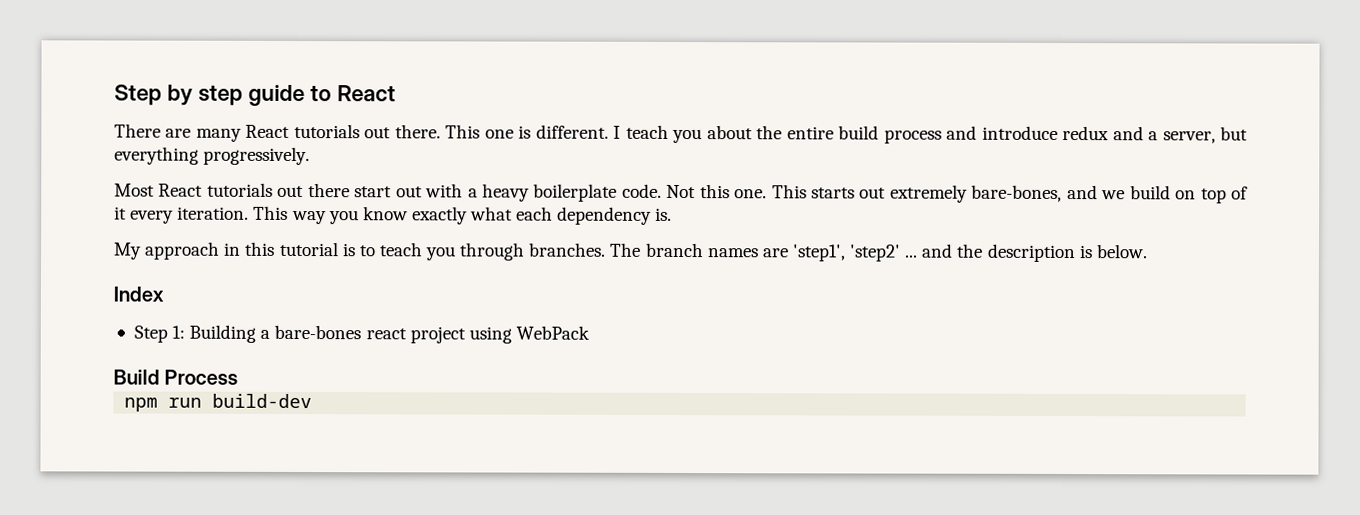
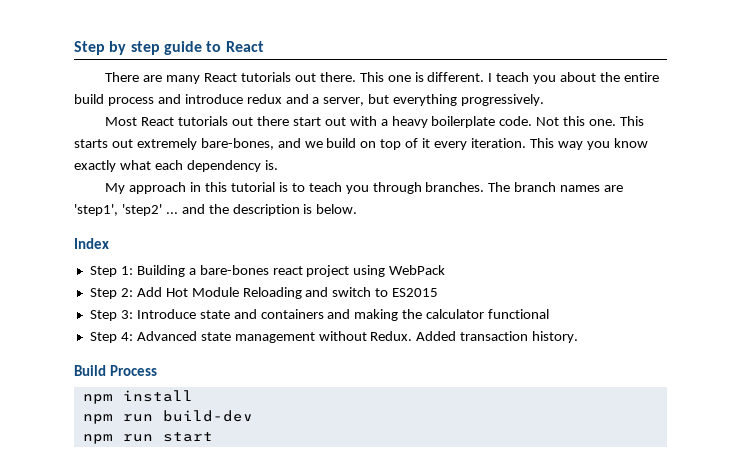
(590, 332) none -> [89,287,439,299] [89,309,550,321] [89,331,579,343] // Step 2: Add Hot Module Reloading and switch to ES2015 // Step 3: Introduce state and containers and making the calculator functional // Step 4: Advanced state management without Redux. Added transaction history.
(239, 377) none -> [82,390,193,404] // npm install
(313, 401) none -> [82,432,213,444] // npm run start

